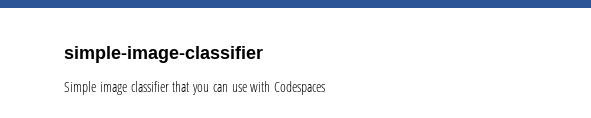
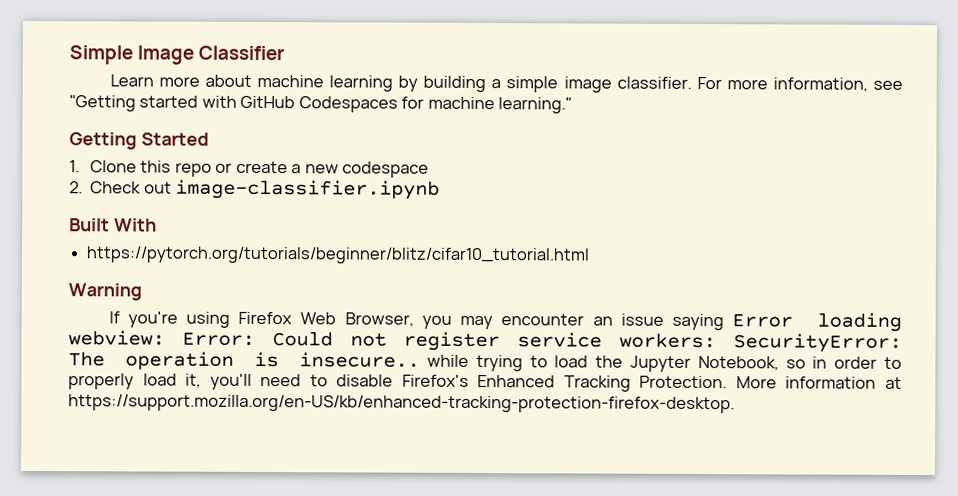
[64,46,263,63] [64,81,326,95] simple-image-classifier // Simple image classifier that you can use with Codespaces -> [69,45,286,65] [109,74,903,93] [69,95,573,114] [69,132,209,150] [69,160,430,178] [69,179,441,200] [69,218,157,232] [86,246,590,265] [68,283,142,301] [108,311,902,332] [68,330,902,353] [68,351,902,372] [68,373,903,392] [68,394,735,414] Simple Image Classifier // Learn more about machine learning by building a simple image classifier. For more information, see "Getting started with GitHub Codespaces for machine learning." // Getting Started // 1. Clone this repo or create a new codespace // 2. Check out image-classifier.ipynb // Built With // https://pytorch.org/tutorials/beginner/blitz/cifar10_tutorial.html // Warning // If you're using Firefox Web Browser, you may encounter an issue saying Error loading webview: Error: Could not register service workers: SecurityError: The operation is insecure.. while trying to load the Jupyter Notebook, so in order to properly load it, you'll need to disable Firefox's Enhanced Tracking Protection. More information at https://support.mozilla.org/en-US/kb/enhanced-tracking-protection-firefox-desktop.

